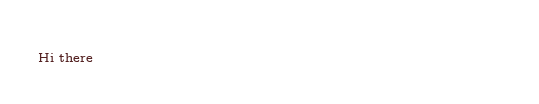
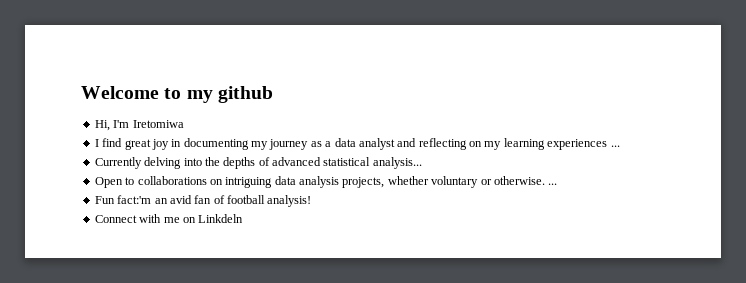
[38,53,93,62] Hi there -> [81,86,273,103] [94,120,184,131] [94,138,620,150] [94,157,422,169] [94,176,558,188] [94,195,312,207] [94,214,244,223] Welcome to my github // Hi, I'm Iretomiwa // I find great joy in documenting my journey as a data analyst and reflecting on my learning experiences ... // Currently delving into the depths of advanced statistical analysis... // Open to collaborations on intriguing data analysis projects, whether voluntary or otherwise. ... // Fun fact:'m an avid fan of football analysis! // Connect with me on Linkdeln

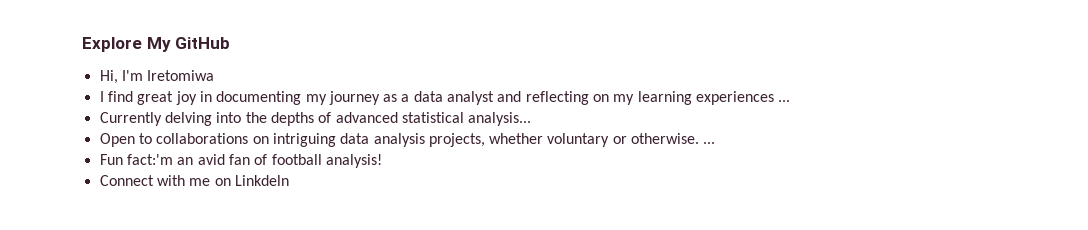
[81,86,273,103] Welcome to my github -> [82,37,231,52] Explore My GitHub

